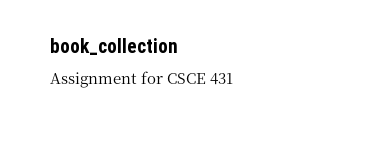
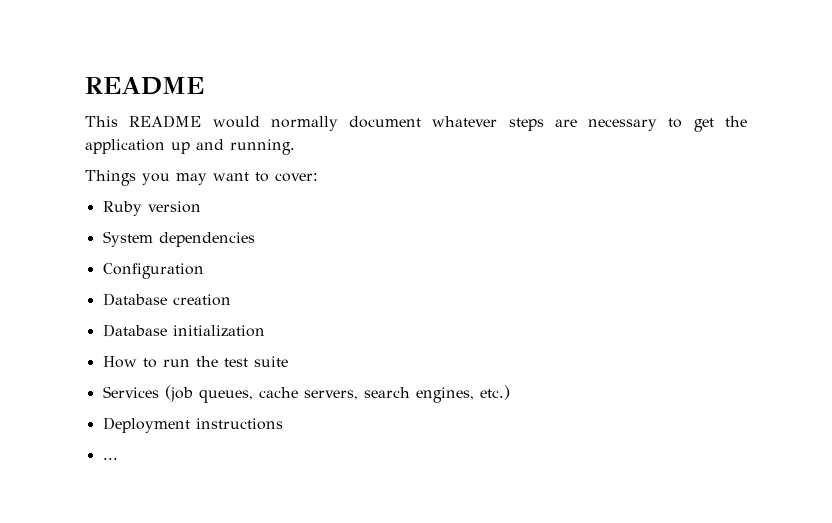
[50,38,178,55] [50,71,234,88] book_collection // Assignment for CSCE 431 -> [85,77,204,95] [85,115,747,132] [85,139,295,155] [85,170,318,186] [102,201,201,216] [102,231,255,247] [102,263,204,279] [102,293,231,306] [102,324,265,337] [102,356,288,368] [102,385,510,403] [102,417,283,433] [102,457,118,460] README // This README would normally document whatever steps are necessary to get the application up and running. // Things you may want to cover: // Ruby version // System dependencies // Configuration // Database creation // Database initialization // How to run the test suite // Services (job queues, cache servers, search engines, etc.) // Deployment instructions // ...

